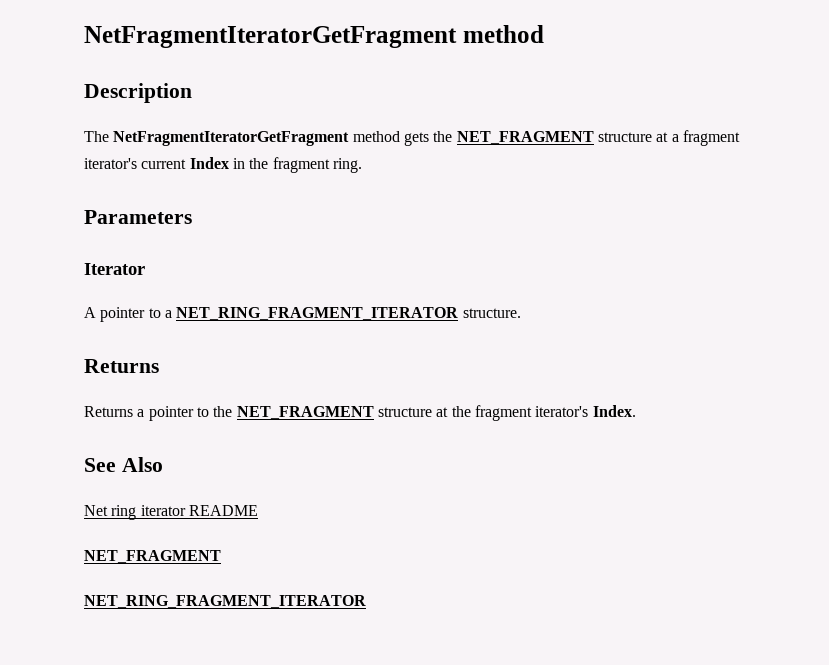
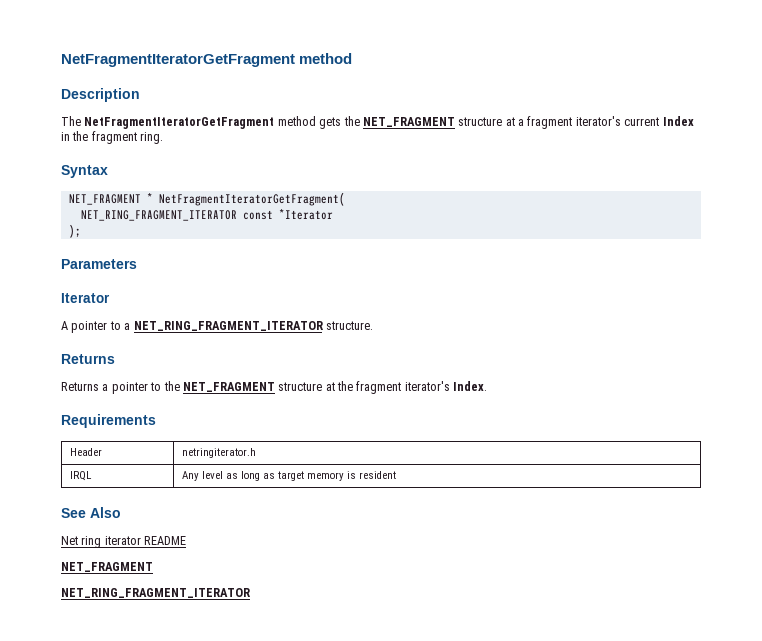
(362, 165) none -> [61,165,108,178] [68,192,345,206] [80,209,333,221] [68,224,81,238] // Syntax // NET_FRAGMENT * NetFragmentIteratorGetFragment( // NET_RING_FRAGMENT_ITERATOR const *Iterator // );
(636, 411) none -> [61,414,156,428] [70,448,103,456] [182,448,257,458] [70,471,93,481] [182,471,397,481] // Requirements // Header | netringiterator.h // IRQL | Any level as long as target memory is resident

